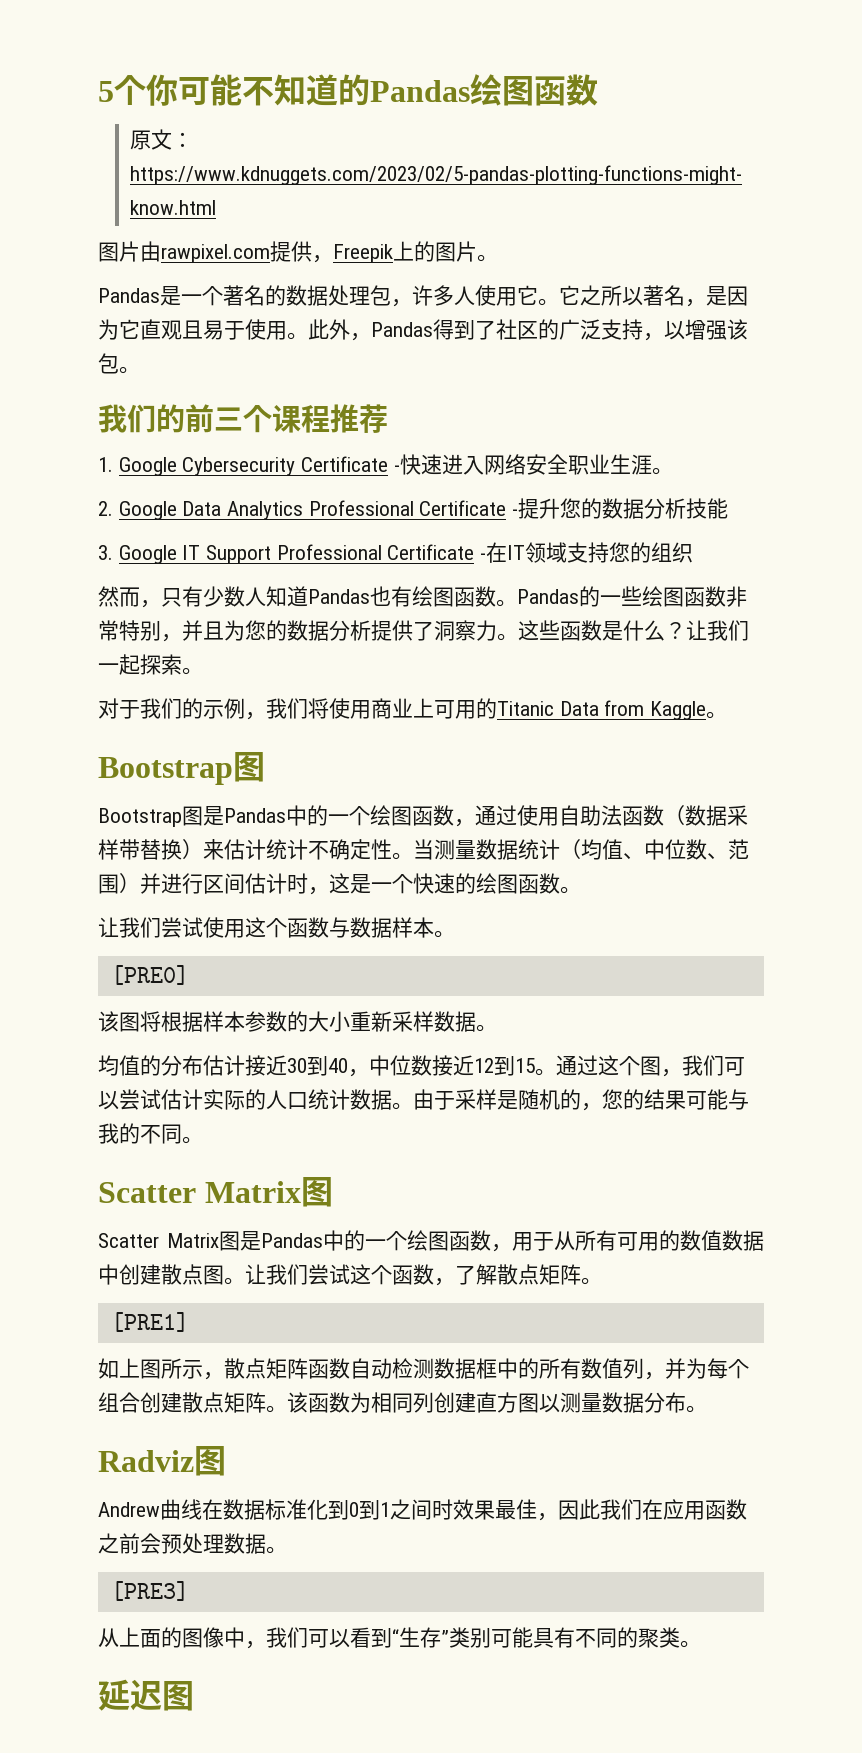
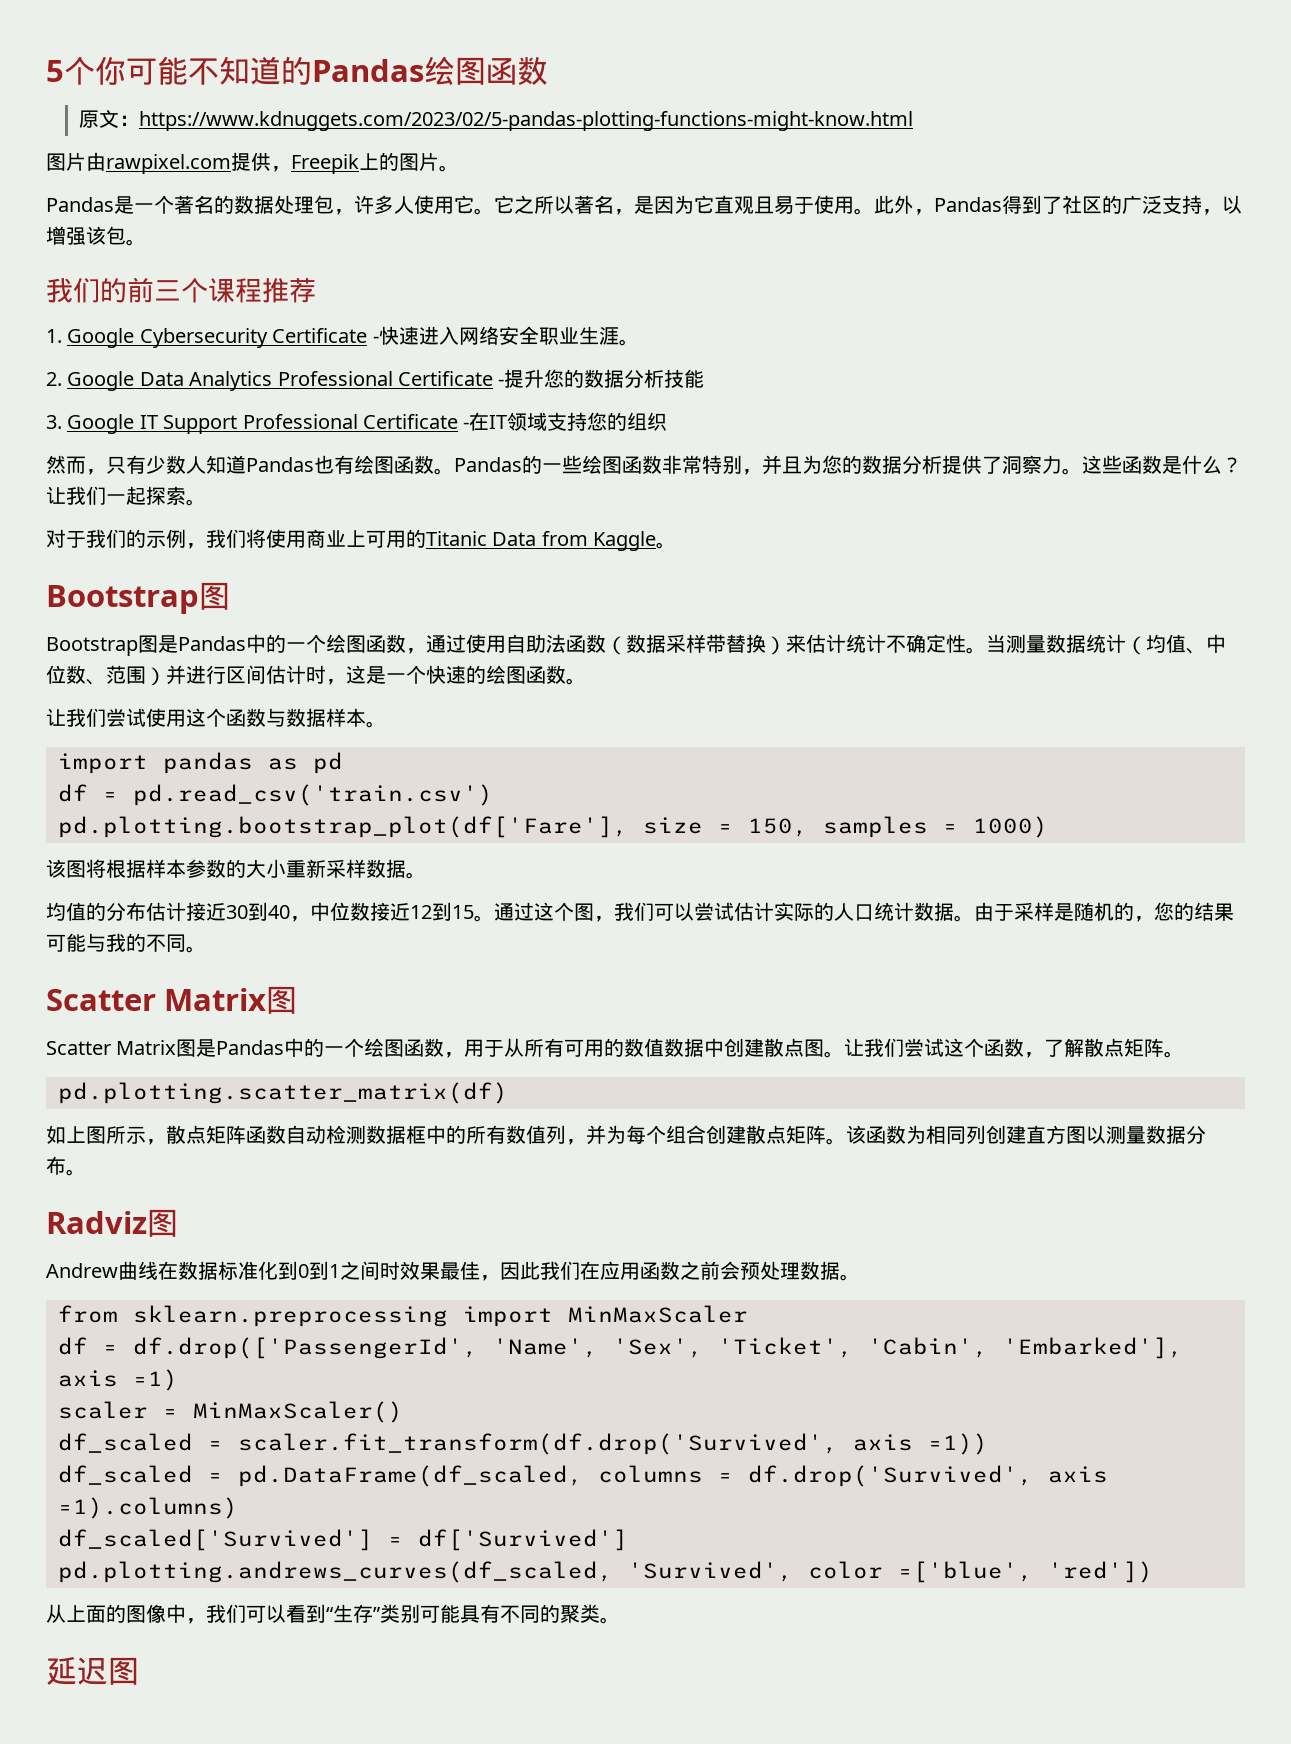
[110,965,189,985] [PRE0] -> [58,752,343,774] [58,784,493,806] [58,816,1048,838] import pandas as pd // df = pd.read_csv('train.csv') // pd.plotting.bootstrap_plot(df['Fare'], size = 150, samples = 1000)
[110,1312,189,1332] [PRE1] -> [58,1082,508,1104] pd.plotting.scatter_matrix(df)
[110,1581,189,1601] [PRE3] -> [58,1305,748,1327] [58,1337,1183,1359] [58,1369,178,1391] [58,1401,403,1423] [58,1433,988,1455] [58,1465,1108,1487] [58,1497,238,1519] [58,1529,628,1551] [58,1561,1153,1583] from sklearn.preprocessing import MinMaxScaler // df = df.drop(['PassengerId', 'Name', 'Sex', 'Ticket', 'Cabin', 'Embarked'], axis =1) // scaler = MinMaxScaler() // df_scaled = scaler.fit_transform(df.drop('Survived', axis =1)) // df_scaled = pd.DataFrame(df_scaled, columns = df.drop('Survived', axis =1).columns) // df_scaled['Survived'] = df['Survived'] // pd.plotting.andrews_curves(df_scaled, 'Survived', color =['blue', 'red'])

